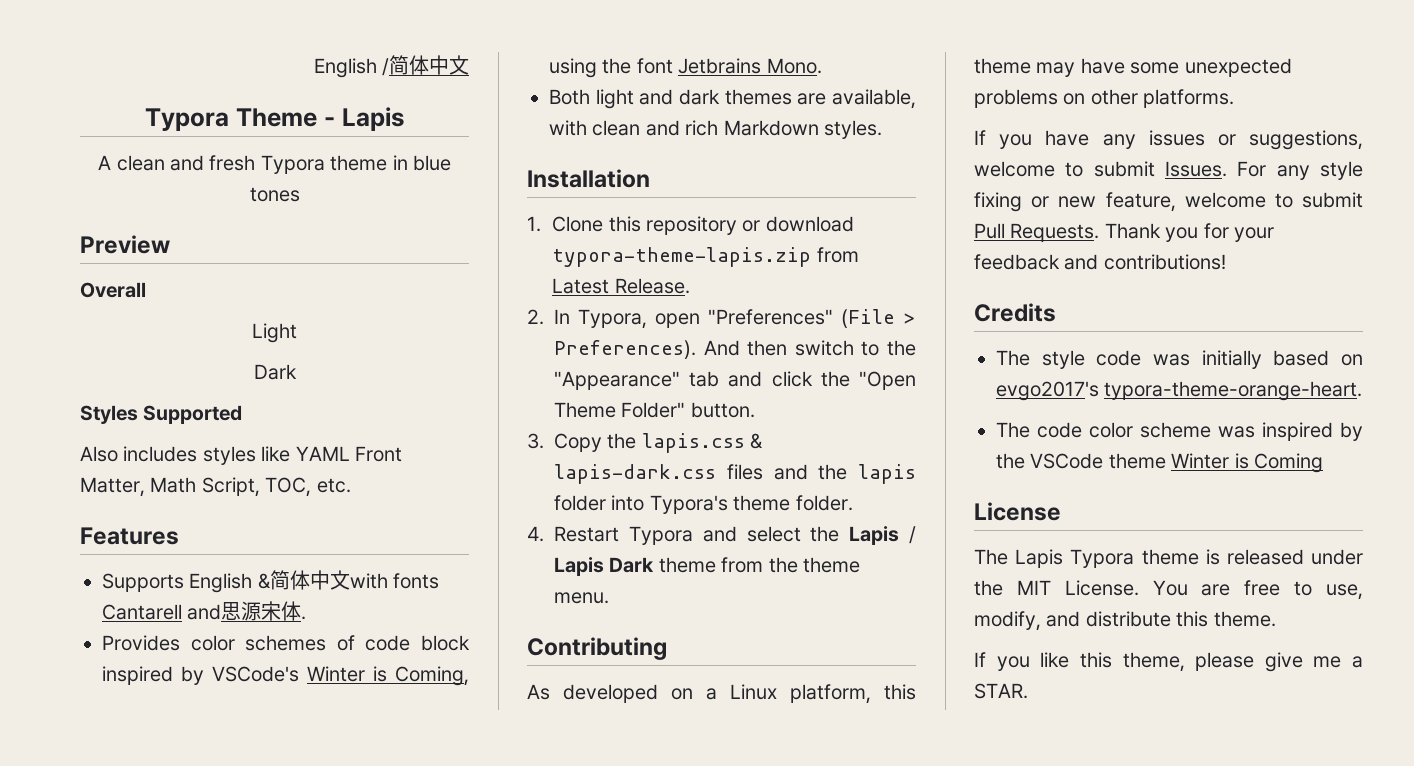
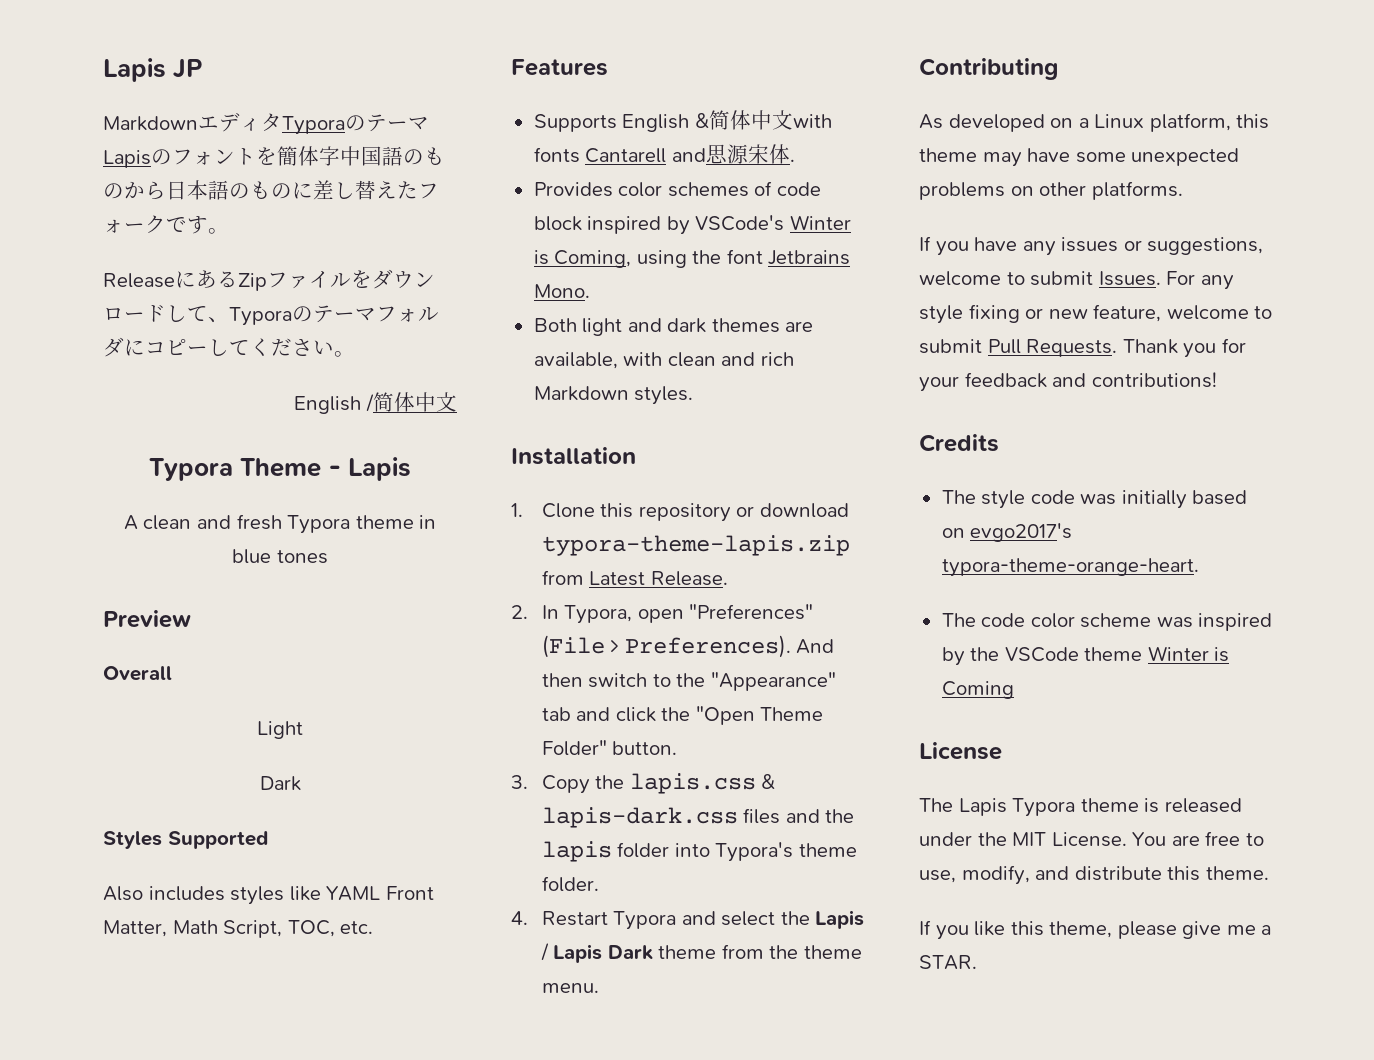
(313, 68) none -> [103,58,203,82] [103,112,429,135] [103,146,445,168] [103,180,439,200] [103,215,229,234] [103,269,435,291] [103,305,439,326] [103,337,355,357] Lapis JP // MarkdownエディタTyporaのテーマLapisのフォントを簡体字中国語のものから日本語のものに差し替えたフォークです。 // ReleaseにあるZipファイルをダウンロードして、Typoraのテーマフォルダにコピーしてください。 //

